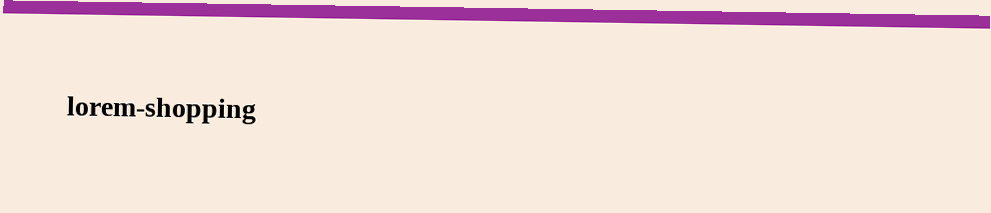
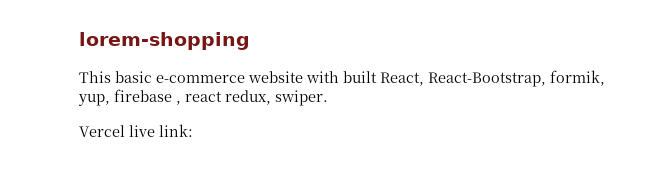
(257, 110) none -> [79,70,605,87] [78,89,328,106] [79,124,193,137] // This basic e-commerce website with built React, React-Bootstrap, formik, yup, firebase , react redux, swiper. // Vercel live link:

